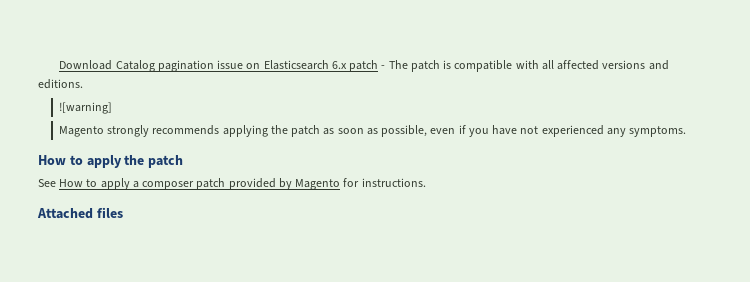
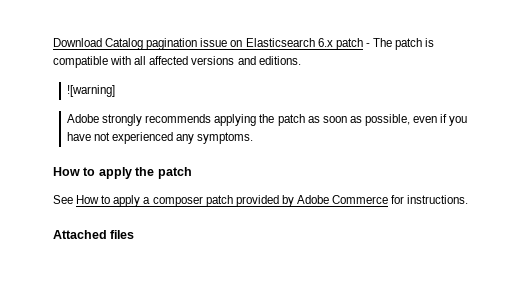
[59,126,105,137] Magento -> [66,114,99,123] Adobe
[295,179,341,190] Magento -> [296,195,389,204] Adobe Commerce

